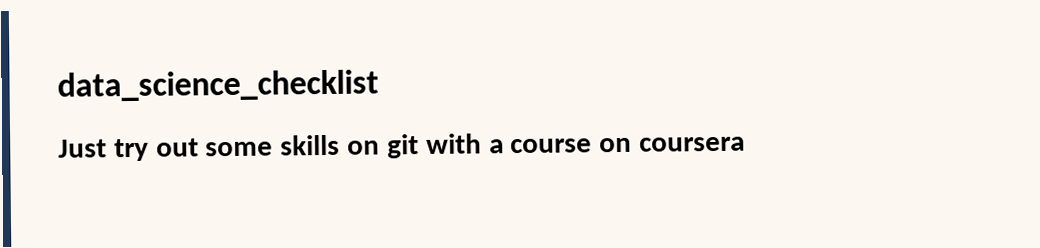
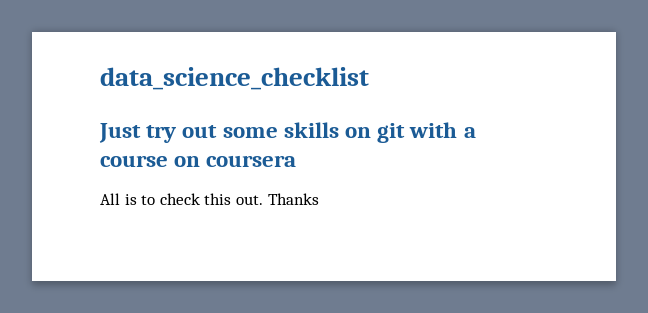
(746, 144) none -> [100,193,319,205] // All is to check this out. Thanks

